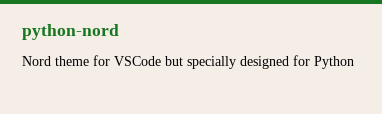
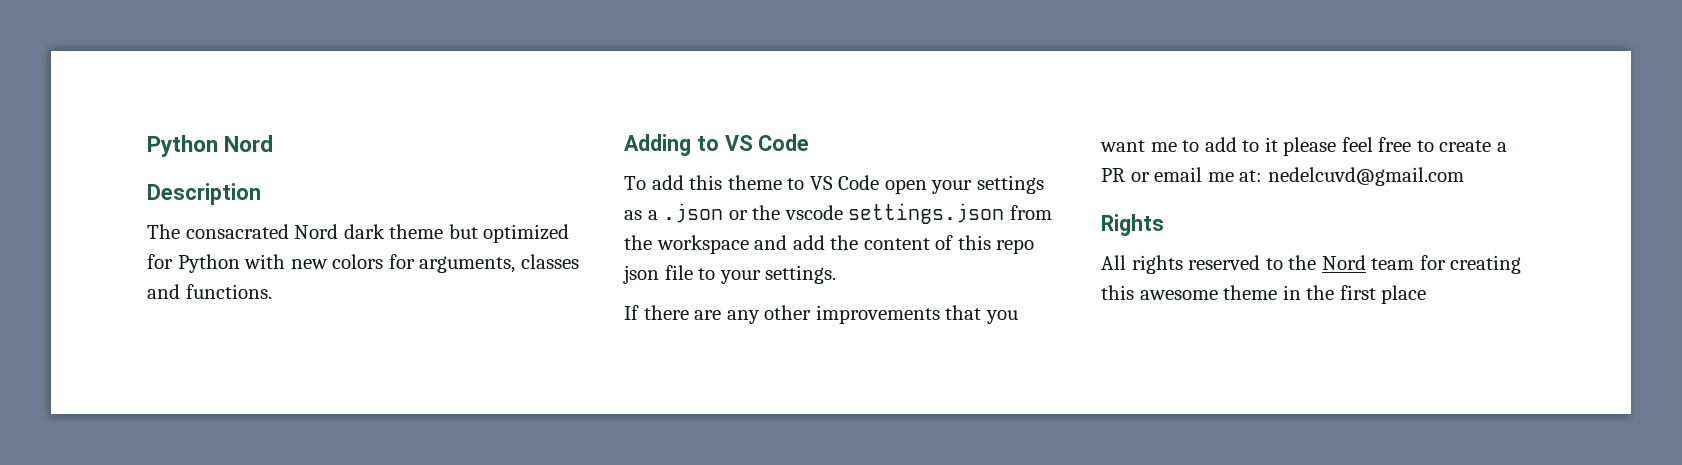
[22,24,119,40] [22,55,354,69] python-nord // Nord theme for VSCode but specially designed for Python -> [147,135,274,157] [147,183,261,205] [147,224,570,243] [147,254,579,273] [147,284,272,299] [624,134,810,156] [624,175,1044,194] [624,203,1052,224] [624,235,1035,254] [623,265,837,284] [624,305,1018,324] [1100,137,1507,156] [1101,167,1464,186] [1101,214,1164,236] [1101,255,1522,274] [1101,285,1427,304] Python Nord // Description // The consacrated Nord dark theme but optimized for Python with new colors for arguments, classes and functions. // Adding to VS Code // To add this theme to VS Code open your settings as a .json or the vscode settings.json from the workspace and add the content of this repo json file to your settings. // If there are any other improvements that you want me to add to it please feel free to create a PR or email me at: nedelcuvd@gmail.com // Rights // All rights reserved to the Nord team for creating this awesome theme in the first place

